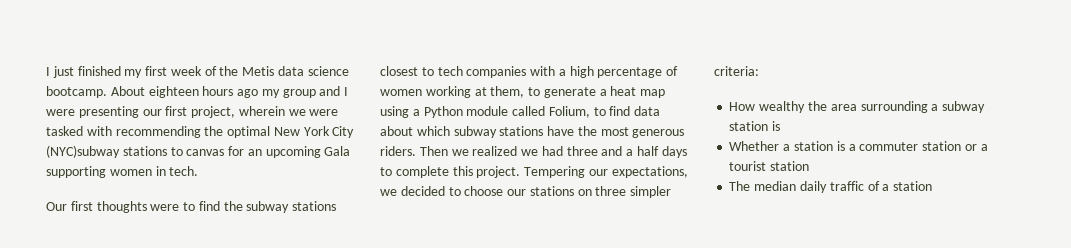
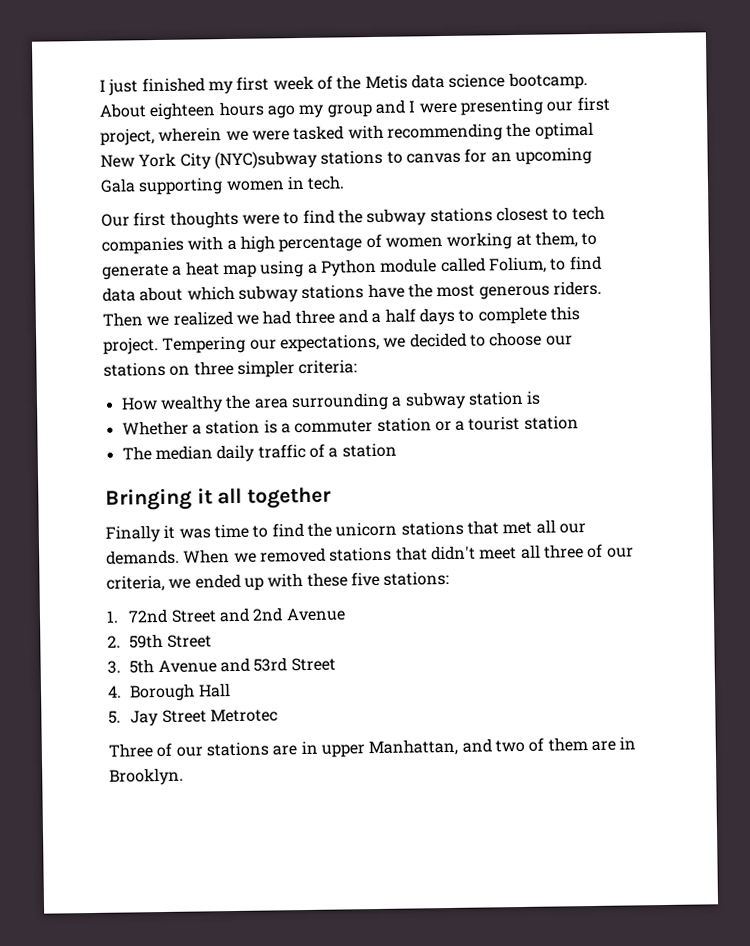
(933, 186) none -> [105,486,333,511] [105,519,586,543] [106,543,634,565] [106,570,450,592] [106,607,346,624] [107,633,212,649] [107,657,336,674] [107,683,231,702] [108,708,278,727] [108,736,637,758] [109,767,184,786] // Bringing it all together // Finally it was time to find the unicorn stations that met all our demands. When we removed stations that didn't meet all three of our criteria, we ended up with these five stations: // 1. 72nd Street and 2nd Avenue // 2. 59th Street // 3. 5th Avenue and 53rd Street // 4. Borough Hall // 5. Jay Street Metrotec // Three of our stations are in upper Manhattan, and two of them are in Brooklyn.

